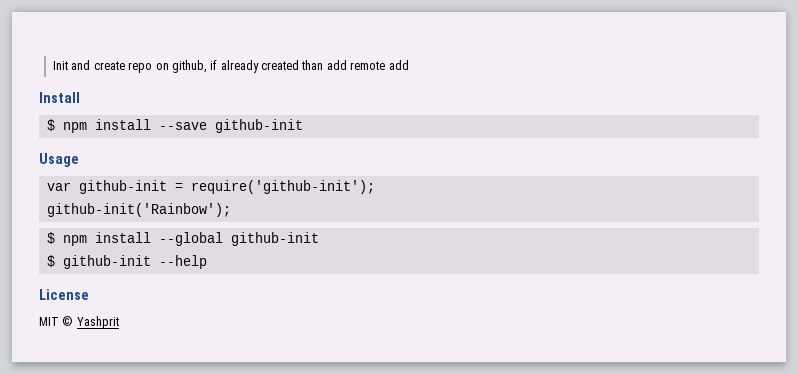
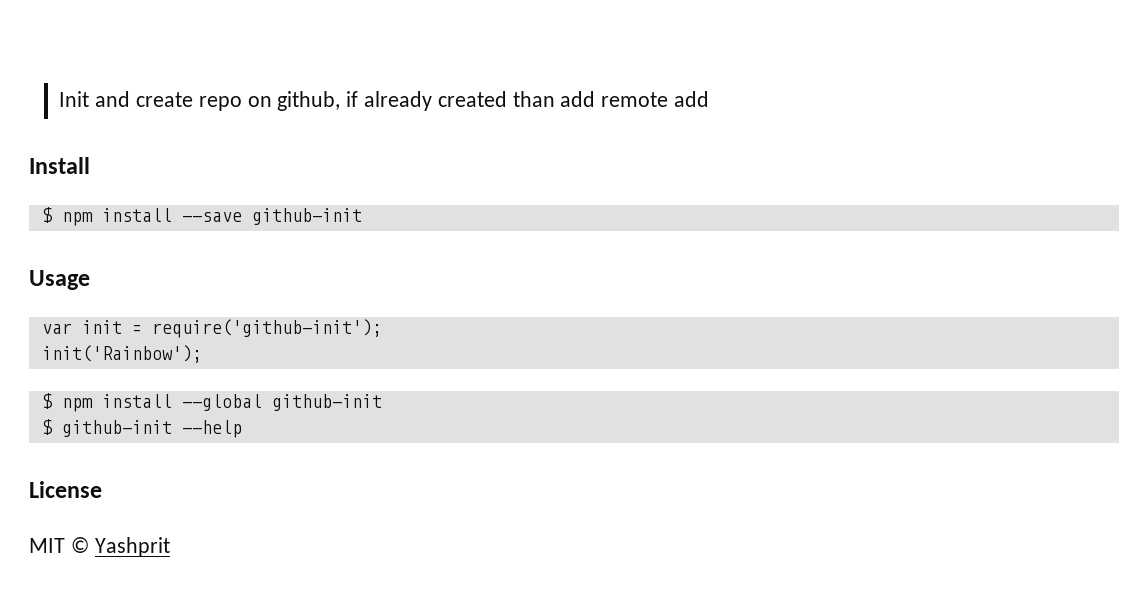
[78,180,167,194] github-init -> [81,320,122,334] init
[46,203,231,217] github-init('Rainbow'); -> [41,345,202,363] init('Rainbow');

